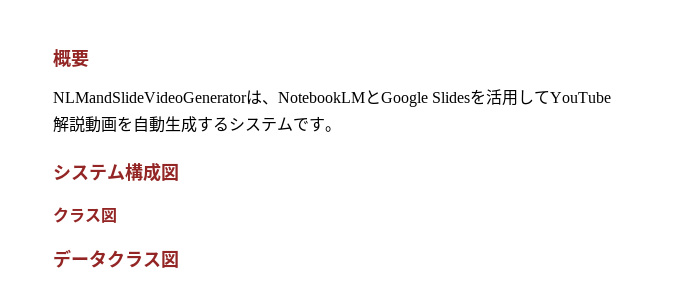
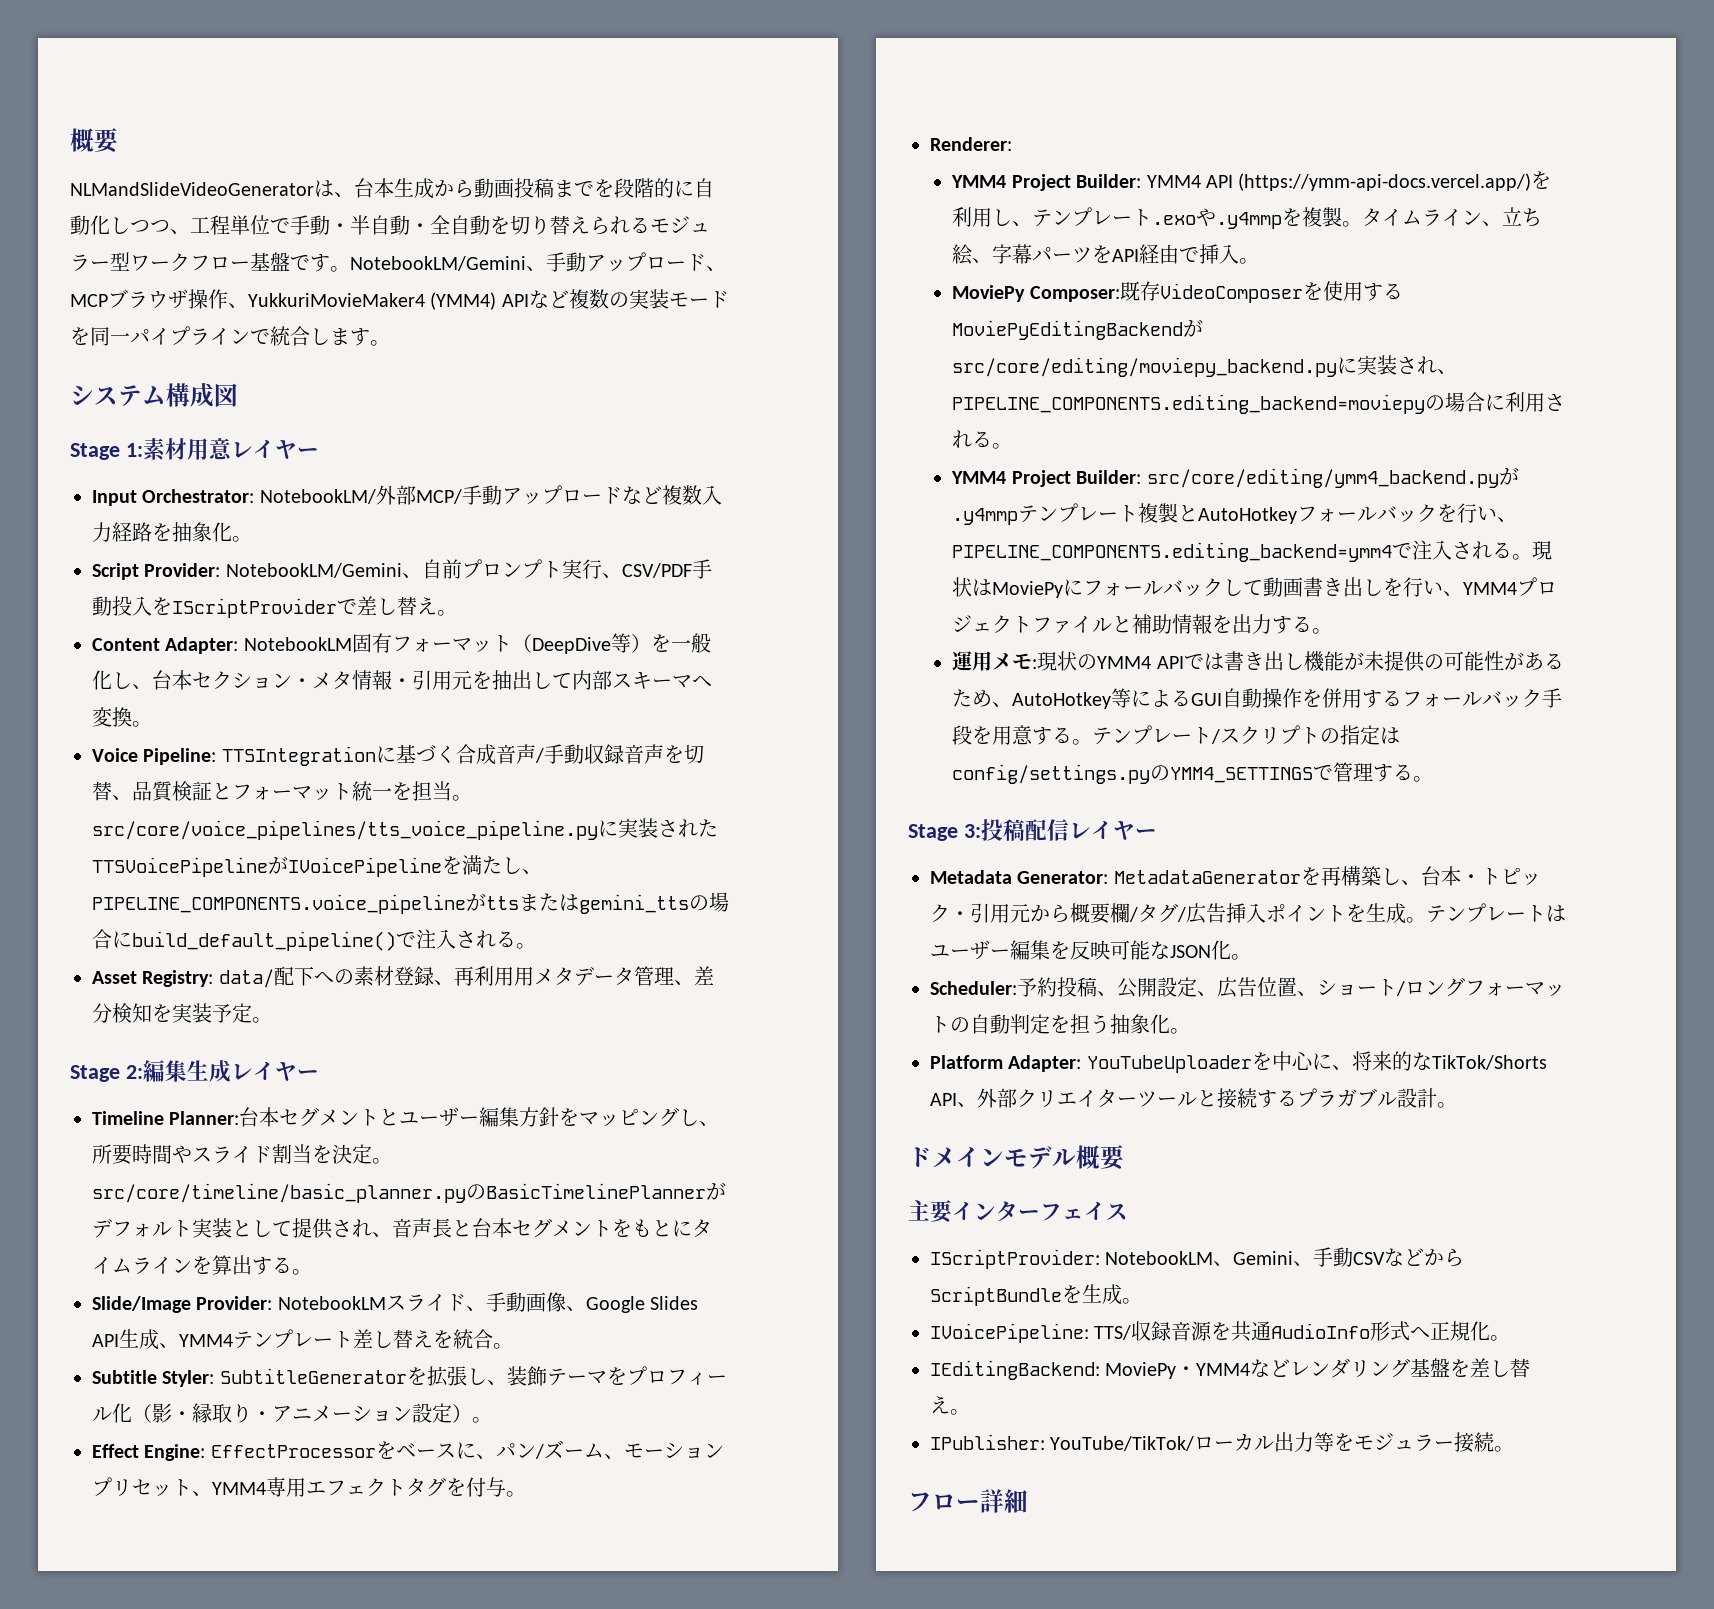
[278,89,612,107] [53,116,309,133] NotebookLMとGoogle Slidesを活用してYouTube解説動画を自動生成するシステムで -> [354,178,714,199] [70,215,710,235] [70,252,726,272] [70,289,729,310] [70,326,350,346] 台本生成から動画投稿までを段階的に自動化しつつ、工程単位で手動・半自動・全自動を切り替えられるモジュラー型ワークフロー基盤です。NotebookLM/Gemini、手動アップロード、MCPブラウザ操作、YukkuriMovieMaker4 (YMM4) APIなど複数の実装モードを同一パイプラインで統合しま
[53,207,117,223] [53,249,179,268] クラス図 // データクラス図 -> [70,438,319,460] [92,485,722,506] [92,522,252,542] [92,559,712,580] [92,596,457,618] [92,633,711,654] [92,670,712,690] [92,707,152,727] [92,744,704,766] [92,781,472,802] [92,818,718,840] [92,855,542,877] [92,892,729,914] [92,929,536,951] [92,966,714,988] [92,1003,272,1023] [70,1060,319,1083] [92,1107,720,1127] [92,1144,392,1165] [92,1182,726,1203] [92,1218,712,1239] [92,1255,312,1275] [92,1292,699,1313] [92,1329,513,1350] [92,1366,727,1387] [92,1403,492,1423] [92,1440,724,1461] [92,1477,526,1497] [930,137,1012,151] [951,171,1552,191] [952,207,1543,229] [952,244,1260,265] [952,281,1403,303] [952,319,1204,340] [952,355,1458,377] [952,392,1566,414] [952,430,1013,449] [951,467,1519,488] [952,503,1518,525] [952,540,1553,562] [952,577,1558,598] [952,614,1333,634] [952,651,1564,672] [952,688,1563,709] [952,725,1401,745] [952,762,1434,784] [908,819,1157,841] [930,866,1541,886] [930,903,1566,924] [930,940,1251,960] [930,977,1565,998] [930,1014,1190,1034] [930,1051,1547,1073] [930,1088,1457,1109] [908,1145,1125,1170] [908,1200,1128,1223] [930,1247,1465,1269] [930,1284,1142,1306] [930,1321,1511,1343] [930,1358,1531,1380] [930,1396,970,1415] [930,1432,1515,1453] [908,1489,1028,1513] Stage 1:素材用意レイヤー // Input Orchestrator: NotebookLM/外部MCP/手動アップロードなど複数入力経路を抽象化。 // Script Provider: NotebookLM/Gemini、自前プロンプト実行、CSV/PDF手動投入をIScriptProviderで差し替え。 // Content Adapter: NotebookLM固有フォーマット（DeepDive等）を一般化し、台本セクション・メタ情報・引用元を抽出して内部スキーマへ変換。 // Voice Pipeline: TTSIntegrationに基づく合成音声/手動収録音声を切替、品質検証とフォーマット統一を担当。src/core/voice_pipelines/tts_voice_pipeline.pyに実装されたTTSVoicePipelineがIVoicePipelineを満たし、PIPELINE_COMPONENTS.voice_pipelineがttsまたはgemini_ttsの場合にbuild_default_pipeline()で注入される。 // Asset Registry: data/配下への素材登録、再利用用メタデータ管理、差分検知を実装予定。 // Stage 2:編集生成レイヤー // Timeline Planner:台本セグメントとユーザー編集方針をマッピングし、所要時間やスライド割当を決定。src/core/timeline/basic_planner.pyのBasicTimelinePlannerがデフォルト実装として提供され、音声長と台本セグメントをもとにタイムラインを算出する。 // Slide/Image Provider: NotebookLMスライド、手動画像、Google Slides API生成、YMM4テンプレート差し替えを統合。 // Subtitle Styler: SubtitleGeneratorを拡張し、装飾テーマをプロフィール化（影・縁取り・アニメーション設定）。 // Effect Engine: EffectProcessorをベースに、パン/ズーム、モーションプリセット、YMM4専用エフェクトタグを付与。 // Renderer: // YMM4 Project Builder: YMM4 API (https://ymm-api-docs.vercel.app/)を利用し、テンプレート.exoや.y4mmpを複製。タイムライン、立ち絵、字幕パーツをAPI経由で挿入。 // MoviePy Composer:既存VideoComposerを使用するMoviePyEditingBackendがsrc/core/editing/moviepy_backend.pyに実装され、PIPELINE_COMPONENTS.editing_backend=moviepyの場合に利用される。 // YMM4 Project Builder: src/core/editing/ymm4_backend.pyが.y4mmpテンプレート複製とAutoHotkeyフォールバックを行い、PIPELINE_COMPONENTS.editing_backend=ymm4で注入される。現状はMoviePyにフォールバックして動画書き出しを行い、YMM4プロジェクトファイルと補助情報を出力する。 // 運用メモ:現状のYMM4 APIでは書き出し機能が未提供の可能性があるため、AutoHotkey等によるGUI自動操作を併用するフォールバック手段を用意する。テンプレート/スクリプトの指定はconfig/settings.pyのYMM4_SETTINGSで管理する。 // Stage 3:投稿配信レイヤー // Metadata Generator: MetadataGeneratorを再構築し、台本・トピック・引用元から概要欄/タグ/広告挿入ポイントを生成。テンプレートはユーザー編集を反映可能なJSON化。 // Scheduler:予約投稿、公開設定、広告位置、ショート/ロングフォーマットの自動判定を担う抽象化。 // Platform Adapter: YouTubeUploaderを中心に、将来的なTikTok/Shorts API、外部クリエイターツールと接続するプラガブル設計。 // ドメインモデル概要 // 主要インターフェイス // IScriptProvider: NotebookLM、Gemini、手動CSVなどからScriptBundleを生成。 // IVoicePipeline: TTS/収録音源を共通AudioInfo形式へ正規化。 // IEditingBackend: MoviePy・YMM4などレンダリング基盤を差し替え。 // IPublisher: YouTube/TikTok/ローカル出力等をモジュラー接続。 // フロー詳細

